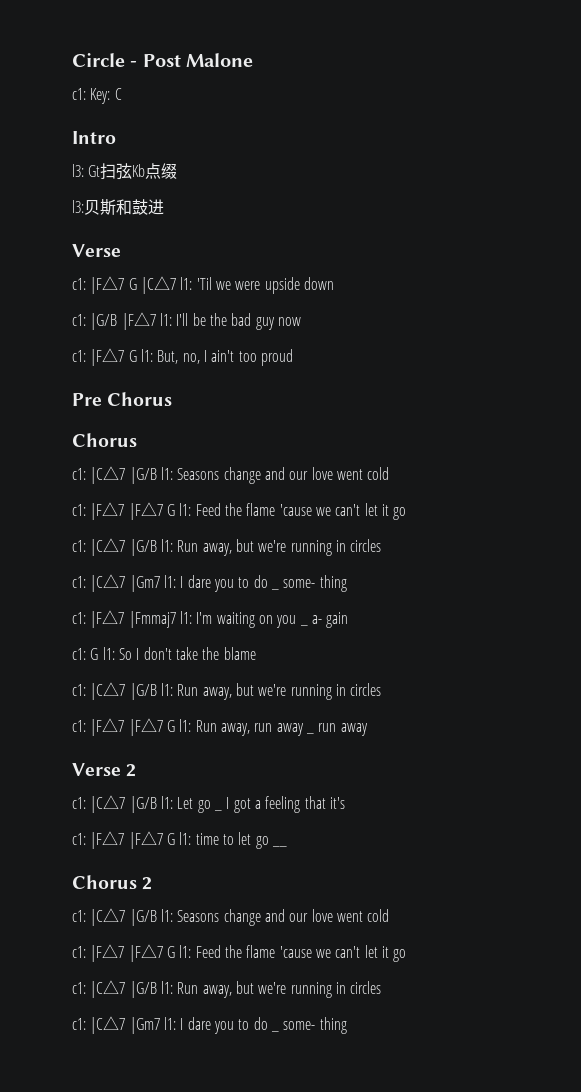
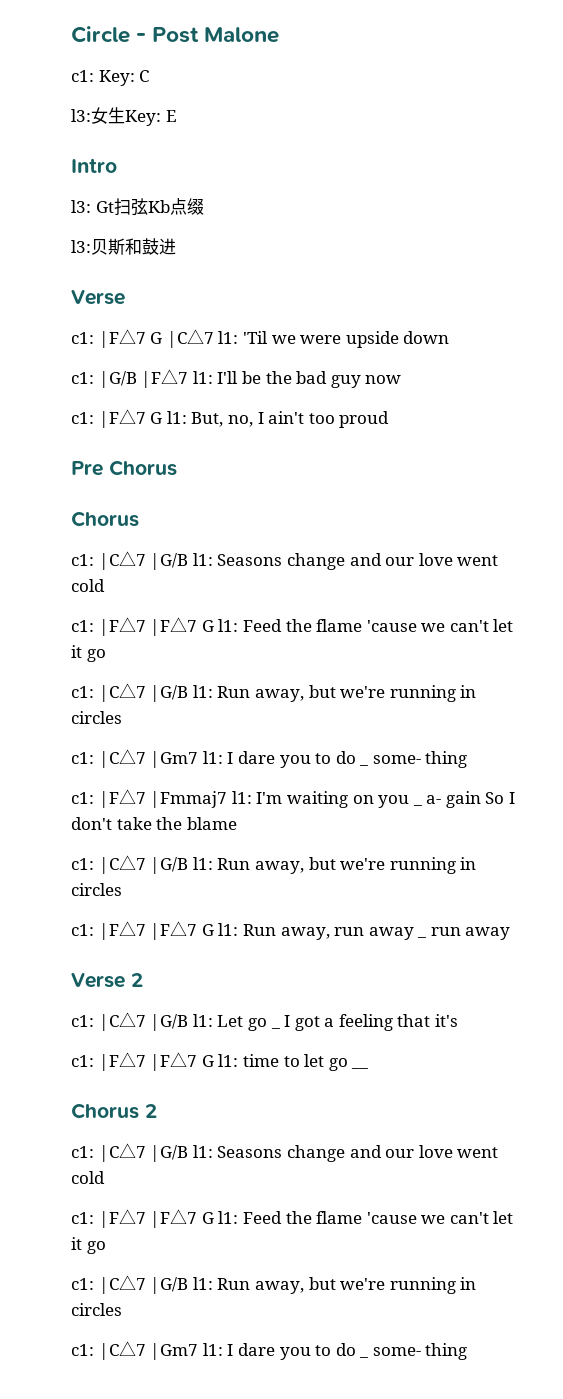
(122, 94) none -> [71,107,177,126] // l3:女生Key: E
[72,647,115,660] // c1: G l1: -> (481, 799) none

